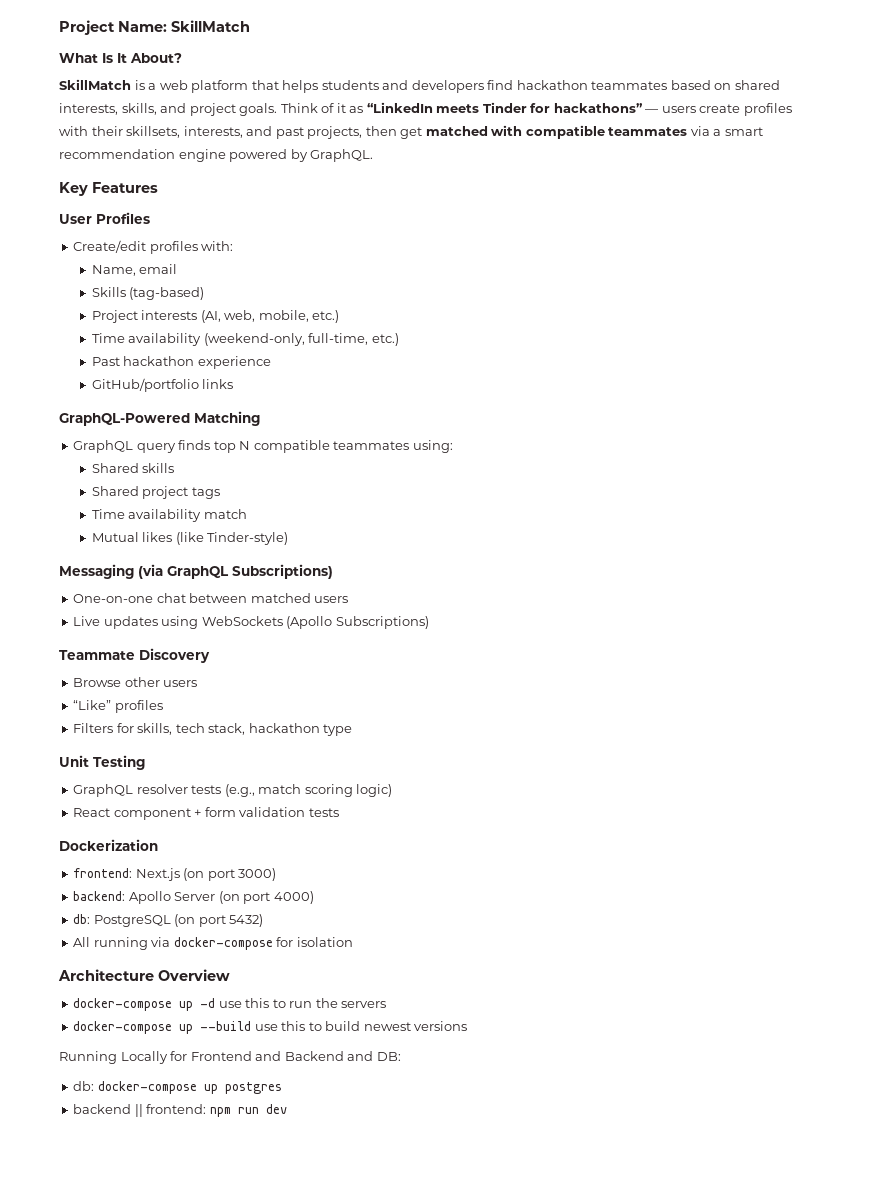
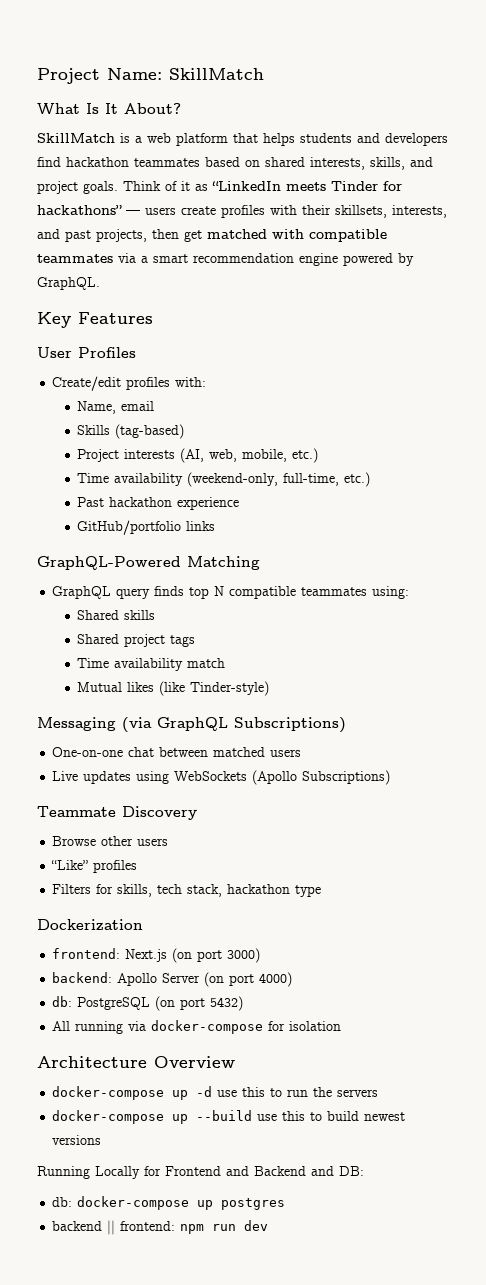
[59,755,145,770] [73,784,393,797] [73,807,339,820] // Unit Testing // GraphQL resolver tests (e.g., match scoring logic) // React component + form validation tests -> (322, 891) none

